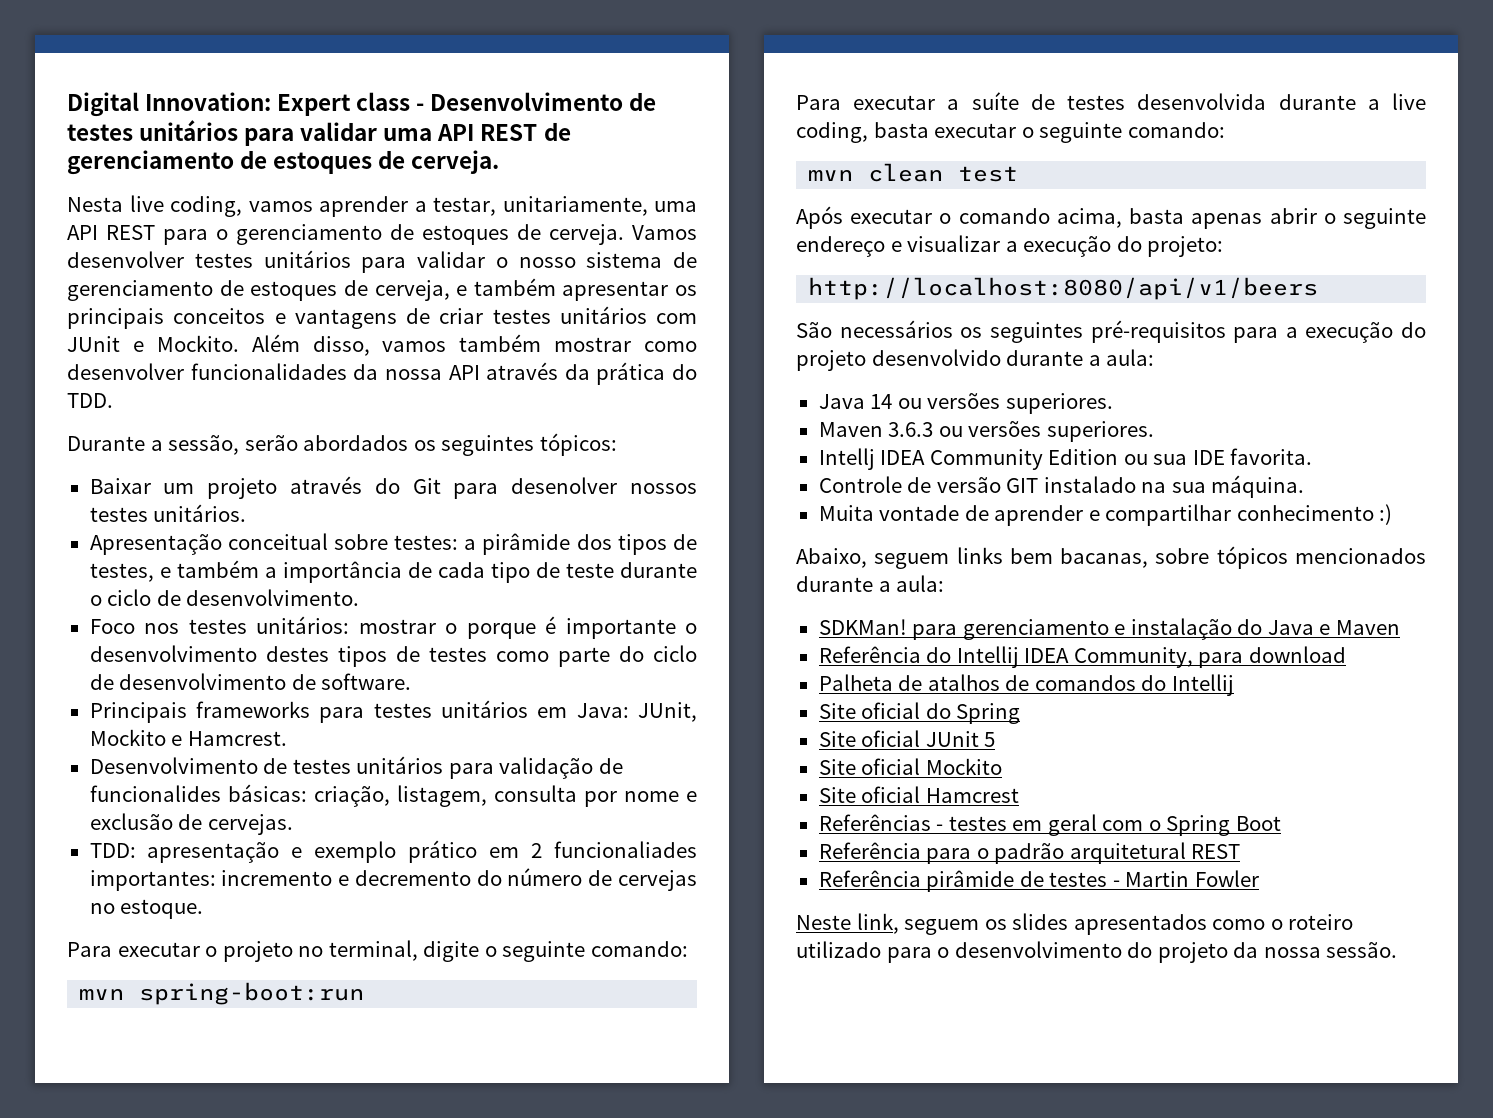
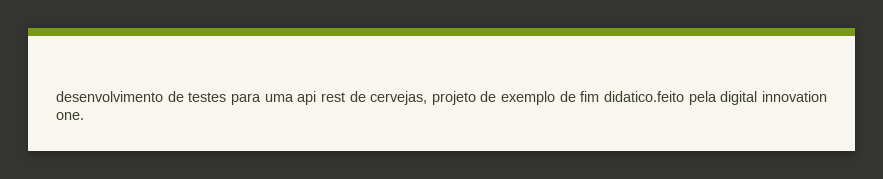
[67,92,657,117] [67,120,571,146] [67,150,500,175] [67,195,697,217] [67,224,697,245] [67,250,697,273] [67,278,697,301] [67,306,697,329] [67,334,697,356] [67,362,697,385] [67,393,113,408] [67,433,617,456] [89,476,698,499] [89,504,247,522] [89,533,698,555] [89,560,698,583] [89,589,360,606] [89,616,698,639] [89,645,698,667] [89,673,412,690] [89,700,698,723] [89,729,287,746] [89,756,623,779] [89,784,697,807] [89,813,293,835] [89,840,697,863] [89,868,697,891] [89,899,204,919] [67,940,688,962] [79,982,365,1005] [796,92,1426,110] [796,122,1225,143] [808,163,1019,182] [796,206,1426,229] [796,235,1224,257] [808,277,1319,300] [796,320,1426,343] [796,349,1155,371] [818,393,1113,414] [818,421,1154,442] [818,448,1313,470] [818,475,1305,498] [818,504,1393,526] [796,546,1426,569] [796,575,945,592] [818,618,1400,640] [818,646,1346,668] [818,674,1234,696] [818,702,1021,724] [818,730,996,747] [818,758,1002,775] [818,786,1019,803] [818,814,1281,836] [818,842,1241,864] [818,870,1259,892] [796,913,1354,935] [796,941,1398,963] Digital Innovation: Expert class - Desenvolvimento de testes unitários para validar uma API REST de gerenciamento de estoques de cerveja. // Nesta live coding, vamos aprender a testar, unitariamente, uma API REST para o gerenciamento de estoques de cerveja. Vamos desenvolver testes unitários para validar o nosso sistema de gerenciamento de estoques de cerveja, e também apresentar os principais conceitos e vantagens de criar testes unitários com JUnit e Mockito. Além disso, vamos também mostrar como desenvolver funcionalidades da nossa API através da prática do TDD. // Durante a sessão, serão abordados os seguintes tópicos: // Baixar um projeto através do Git para desenolver nossos testes unitários. // Apresentação conceitual sobre testes: a pirâmide dos tipos de testes, e também a importância de cada tipo de teste durante o ciclo de desenvolvimento. // Foco nos testes unitários: mostrar o porque é importante o desenvolvimento destes tipos de testes como parte do ciclo de desenvolvimento de software. // Principais frameworks para testes unitários em Java: JUnit, Mockito e Hamcrest. // Desenvolvimento de testes unitários para validação de funcionalides básicas: criação, listagem, consulta por nome e exclusão de cervejas. // TDD: apresentação e exemplo prático em 2 funcionaliades importantes: incremento e decremento do número de cervejas no estoque. // Para executar o projeto no terminal, digite o seguinte comando: // mvn spring-boot:run // Para executar a suíte de testes desenvolvida durante a live coding, basta executar o seguinte comando: // mvn clean test // Após executar o comando acima, basta apenas abrir o seguinte endereço e visualizar a execução do projeto: // http://localhost:8080/api/v1/beers // São necessários os seguintes pré-requisitos para a execução do projeto desenvolvido durante a aula: // Java 14 ou versões superiores. // Maven 3.6.3 ou versões superiores. // Intellj IDEA Community Edition ou sua IDE favorita. // Controle de versão GIT instalado na sua máquina. // Muita vontade de aprender e compartilhar conhecimento :) // Abaixo, seguem links bem bacanas, sobre tópicos mencionados durante a aula: // SDKMan! para gerenciamento e instalação do Java e Maven // Referência do Intellij IDEA Community, para download // Palheta de atalhos de comandos do Intellij // Site oficial do Spring // Site oficial JUnit 5 // Site oficial Mockito // Site oficial Hamcrest // Referências - testes em geral com o Spring Boot // Referência para o padrão arquitetural REST // Referência pirâmide de testes - Martin Fowler // Neste link, seguem os slides apresentados como o roteiro utilizado para o desenvolvimento do projeto da nossa sessão. -> [56,91,827,105] [56,112,84,120] desenvolvimento de testes para uma api rest de cervejas, projeto de exemplo de fim didatico.feito pela digital innovation one.

